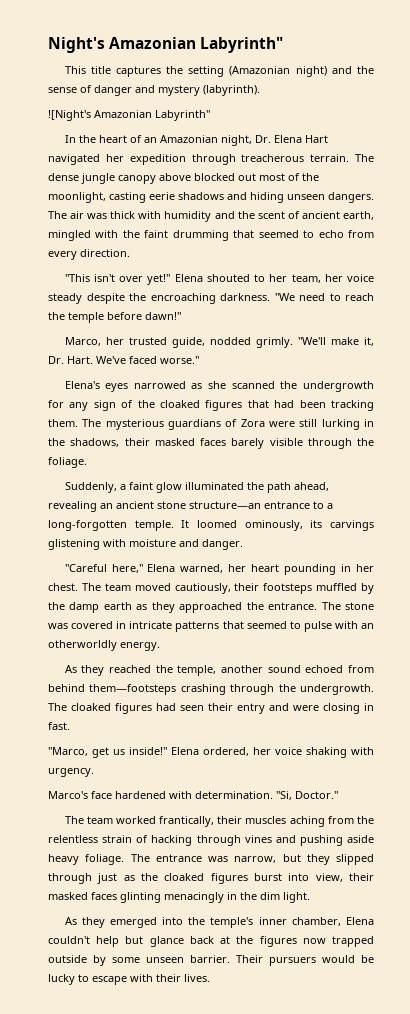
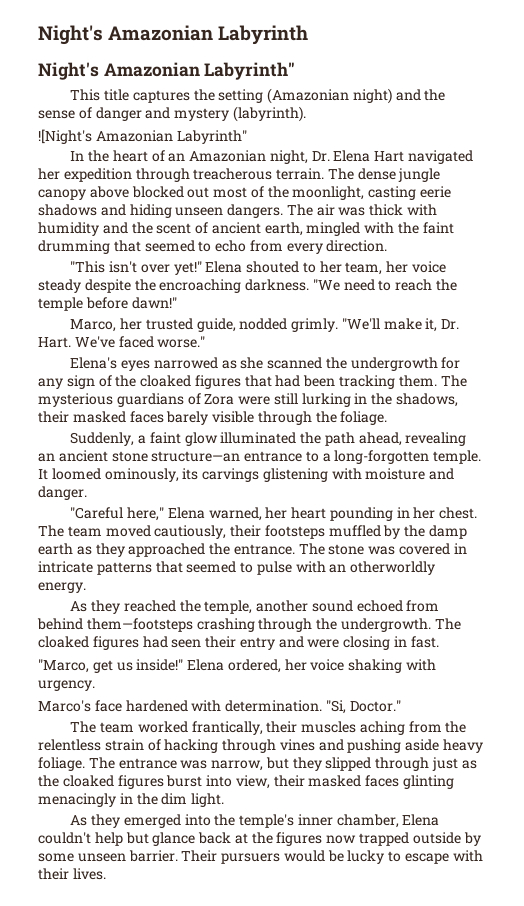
[48,37,197,53] Night's Amazonian -> [38,25,309,45] [38,62,200,80] Night's Amazonian Labyrinth // Night's Amazonian

